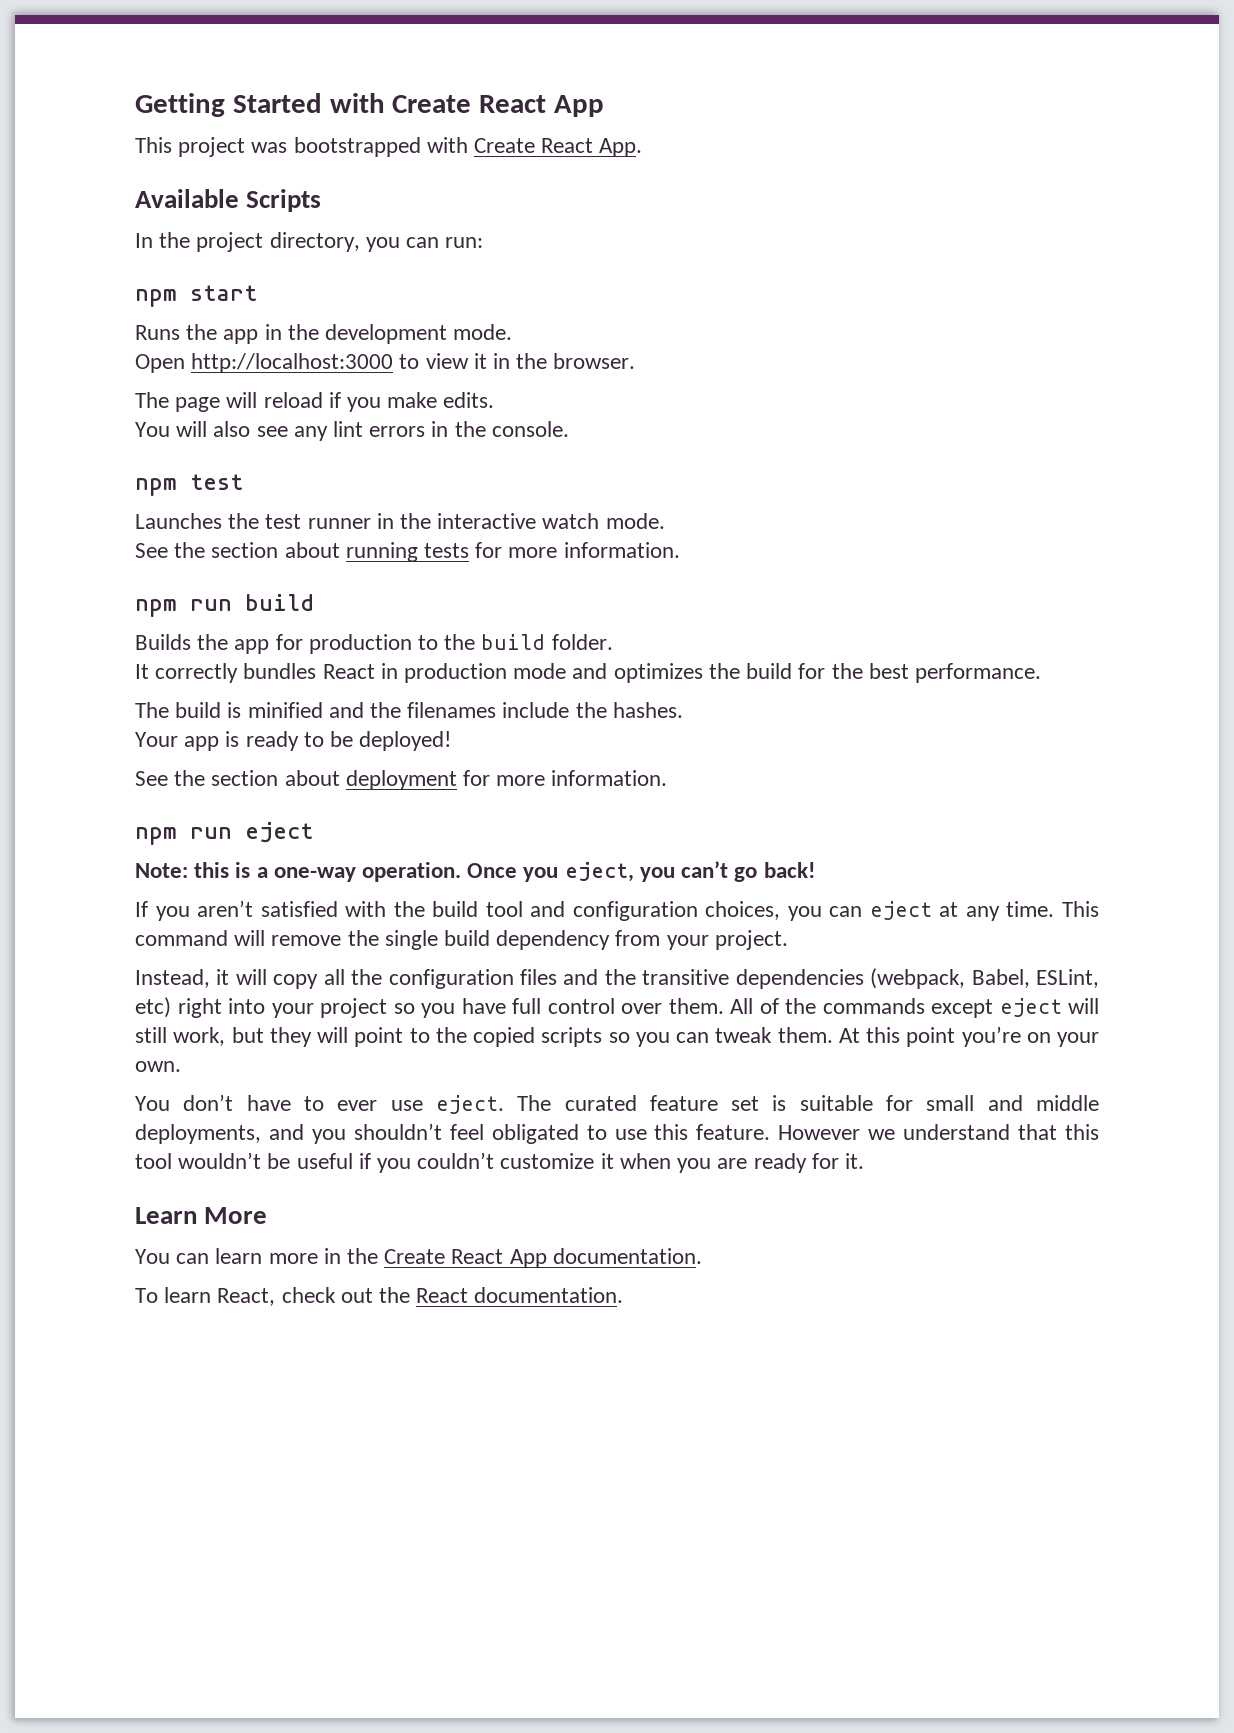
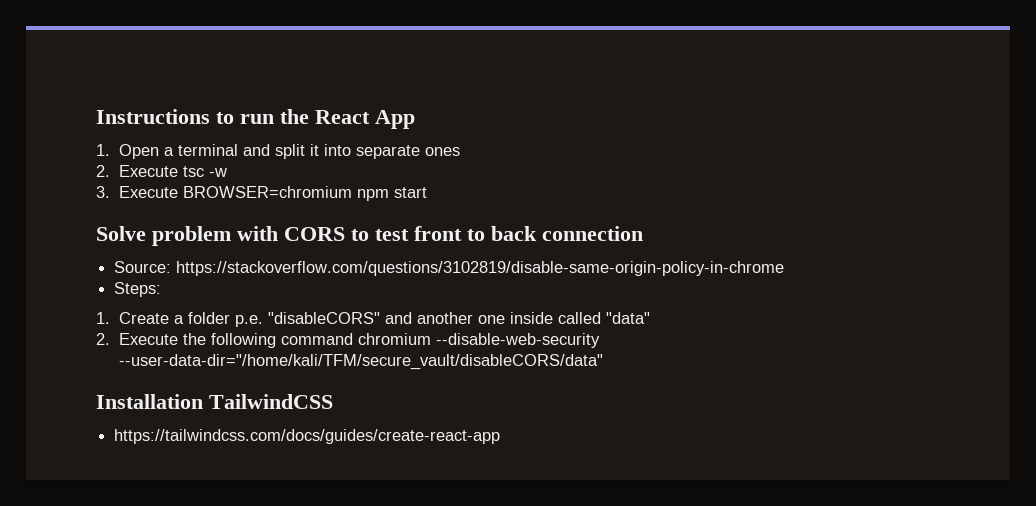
[135,93,605,117] [135,137,643,157] [135,189,322,212] [135,232,484,252] [135,285,257,307] [135,324,513,344] [135,353,636,373] [135,392,495,412] [135,421,569,441] [135,474,243,496] [135,513,665,529] [135,542,680,562] [135,594,314,617] [135,634,613,654] [135,663,1041,683] [135,702,683,718] [135,731,452,751] [135,770,668,790] [135,822,313,845] [135,861,815,882] [135,900,1099,921] [135,930,788,950] [135,968,1099,989] [135,997,1099,1018] [135,1026,1099,1047] [135,1061,181,1072] [135,1094,1099,1114] [135,1123,1099,1144] [135,1152,864,1173] [135,1207,268,1224] [135,1248,702,1268] [135,1287,624,1306] Getting Started with Create React App // This project was bootstrapped with Create React App. // Available Scripts // In the project directory, you can run: // npm start // Runs the app in the development mode. // Open http://localhost:3000 to view it in the browser. // The page will reload if you make edits. // You will also see any lint errors in the console. // npm test // Launches the test runner in the interactive watch mode. // See the section about running tests for more information. // npm run build // Builds the app for production to the build folder. // It correctly bundles React in production mode and optimizes the build for the best performance. // The build is minified and the filenames include the hashes. // Your app is ready to be deployed! // See the section about deployment for more information. // npm run eject // Note: this is a one-way operation. Once you eject, you can’t go back! // If you aren’t satisfied with the build tool and configuration choices, you can eject at any time. This command will remove the single build dependency from your project. // Instead, it will copy all the configuration files and the transitive dependencies (webpack, Babel, ESLint, etc) right into your project so you have full control over them. All of the commands except eject will still work, but they will point to the copied scripts so you can tweak them. At this point you’re on your own. // You don’t have to ever use eject. The curated feature set is suitable for small and middle deployments, and you shouldn’t feel obligated to use this feature. However we understand that this tool wouldn’t be useful if you couldn’t customize it when you are ready for it. // Learn More // You can learn more in the Create React App documentation. // To learn React, check out the React documentation. -> [96,109,415,129] [96,144,460,159] [96,165,227,177] [96,186,427,201] [96,226,643,246] [114,261,785,276] [114,282,162,297] [96,312,650,327] [96,333,600,348] [118,354,603,370] [96,394,333,409] [114,429,501,444] Instructions to run the React App // 1. Open a terminal and split it into separate ones // 2. Execute tsc -w // 3. Execute BROWSER=chromium npm start // Solve problem with CORS to test front to back connection // Source: https://stackoverflow.com/questions/3102819/disable-same-origin-policy-in-chrome // Steps: // 1. Create a folder p.e. "disableCORS" and another one inside called "data" // 2. Execute the following command chromium --disable-web-security --user-data-dir="/home/kali/TFM/secure_vault/disableCORS/data" // Installation TailwindCSS // https://tailwindcss.com/docs/guides/create-react-app

